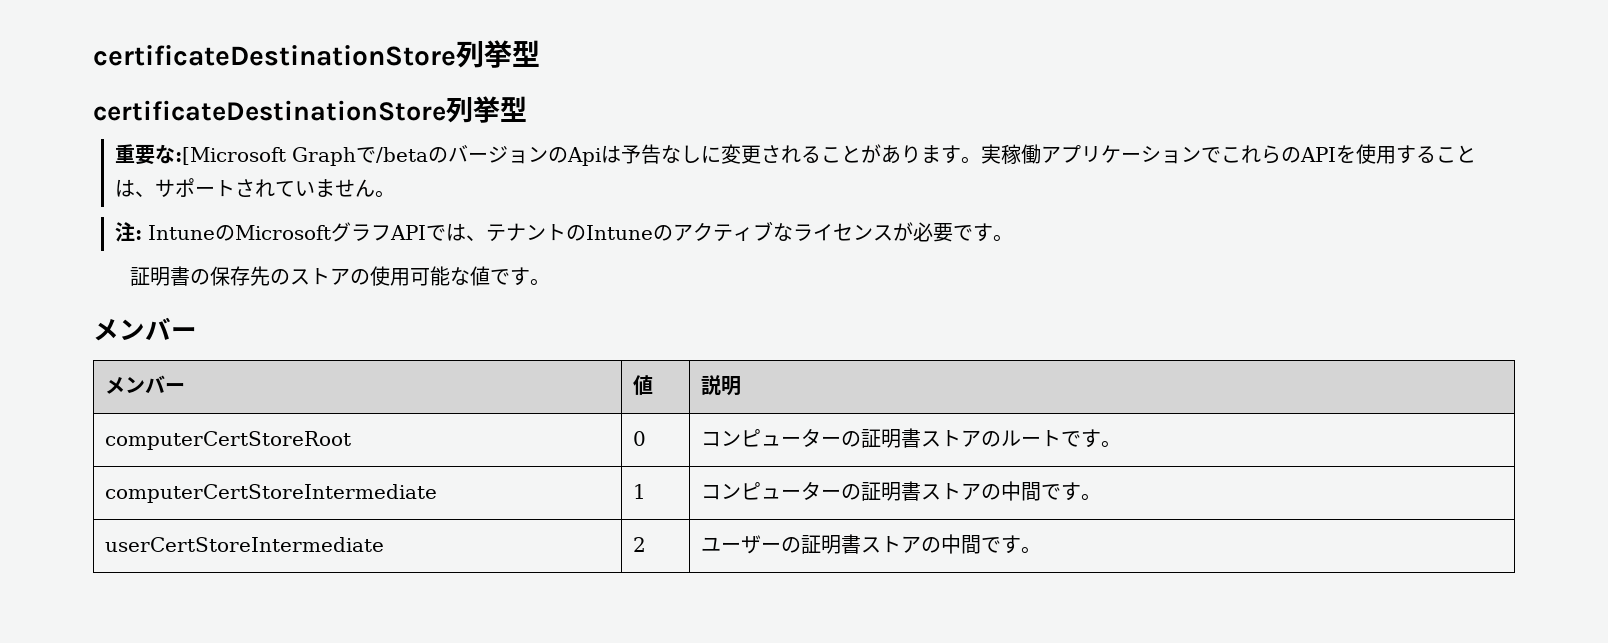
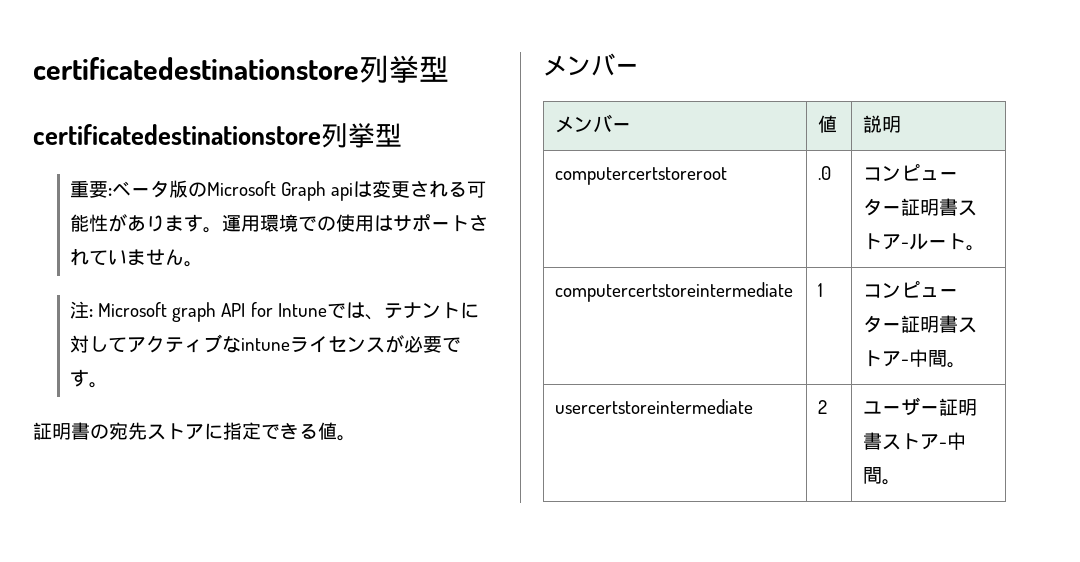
[93,40,540,68] [93,100,446,121] certificateDestinationStore列挙型 // certificateDestinationStore -> [33,55,449,83] [33,124,321,145] certificatedestinationstore列挙型 // certificatedestinationstore
[155,144,722,166] な:[Microsoft Graphで/betaのバージョンのApiは予告なしに -> [107,180,373,201] :ベータ版のMicrosoft Graph apiは
[821,145,862,163] こと -> [467,181,487,198] [69,214,108,232] 可能性
[981,144,1477,165] [115,179,156,197] 実稼働アプリケーションでこれらのAPIを使用することは、 -> [221,214,393,232] 運用環境での使用は
[148,222,427,242] IntuneのMicrosoftグラフAPI -> [98,302,327,322] Microsoft graph API for Intune
[566,225,674,241] のIntuneの -> [459,302,479,319] [69,335,127,353] に対して
(794, 232) none -> [240,338,290,351] intune
[209,266,530,286] 保存先のストアの使用可能な値です -> [109,422,337,440] 宛先ストアに指定できる値
[105,431,352,450] [633,431,647,446] [701,428,1122,448] [105,484,438,503] computerCertStoreRoot | 0 | コンピューターの証明書ストアのルートです。 // computerCertStoreIntermediate -> [555,167,728,185] [818,166,832,180] [863,164,959,181] [863,198,978,216] [863,233,986,251] [555,282,794,302] computercertstoreroot | .0 | コンピューター証明書ストア-ルート。 // computercertstoreintermediate
[841,481,1102,501] [105,537,385,552] の証明書ストアの中間です。 // userCertStoreIntermediate -> [901,315,978,333] [863,349,967,368] [555,399,754,414] 証明書ストア-中間。 // usercertstoreintermediate
[781,534,1022,554] の証明書ストアの中間です -> [939,398,978,416] [863,432,967,450] [863,467,883,484] 証明書ストア-中間

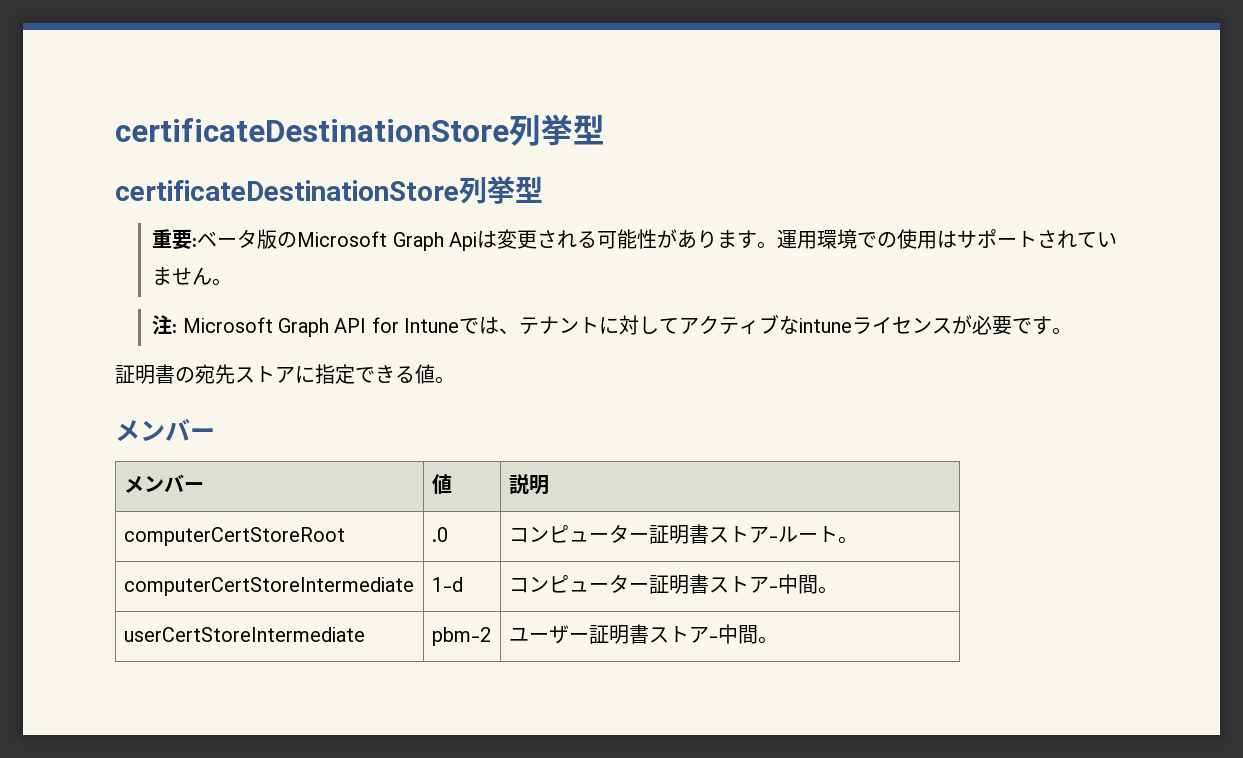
[33,55,449,83] [33,124,321,145] certificatedestinationstore列挙型 // certificatedestinationstore -> [115,114,605,146] [115,180,459,201] certificateDestinationStore列挙型 // certificateDestinationStore
[331,183,354,201] api -> [448,232,477,251] Api
[172,302,217,322] graph -> [277,318,329,337] Graph
[555,167,728,185] computercertstoreroot -> [123,527,345,546] computerCertStoreRoot
[555,282,794,302] [818,283,824,297] computercertstoreintermediate | 1 -> [123,577,414,596] [431,577,463,592] computerCertStoreIntermediate | 1-d
[555,399,754,414] [818,400,828,414] usercertstoreintermediate | 2 -> [123,627,365,642] [431,627,491,646] userCertStoreIntermediate | pbm-2

